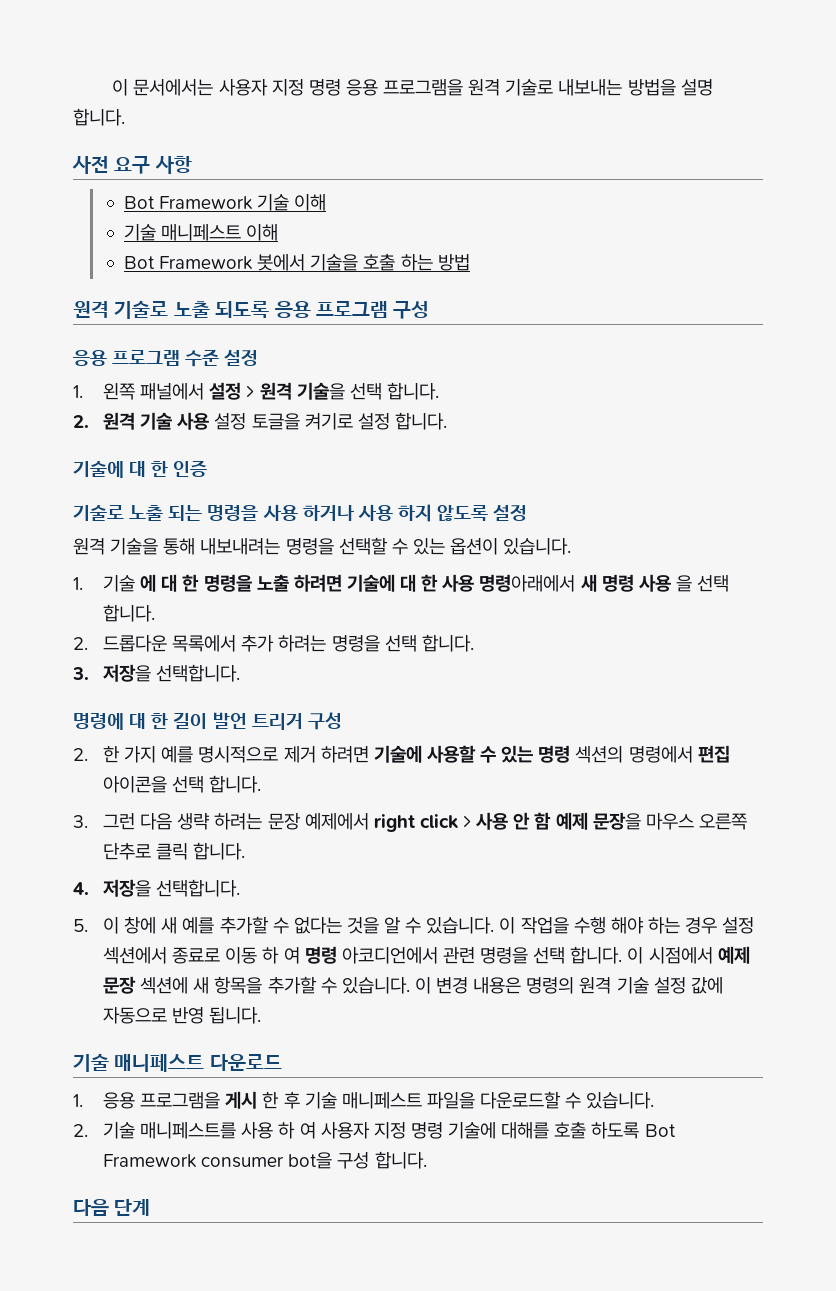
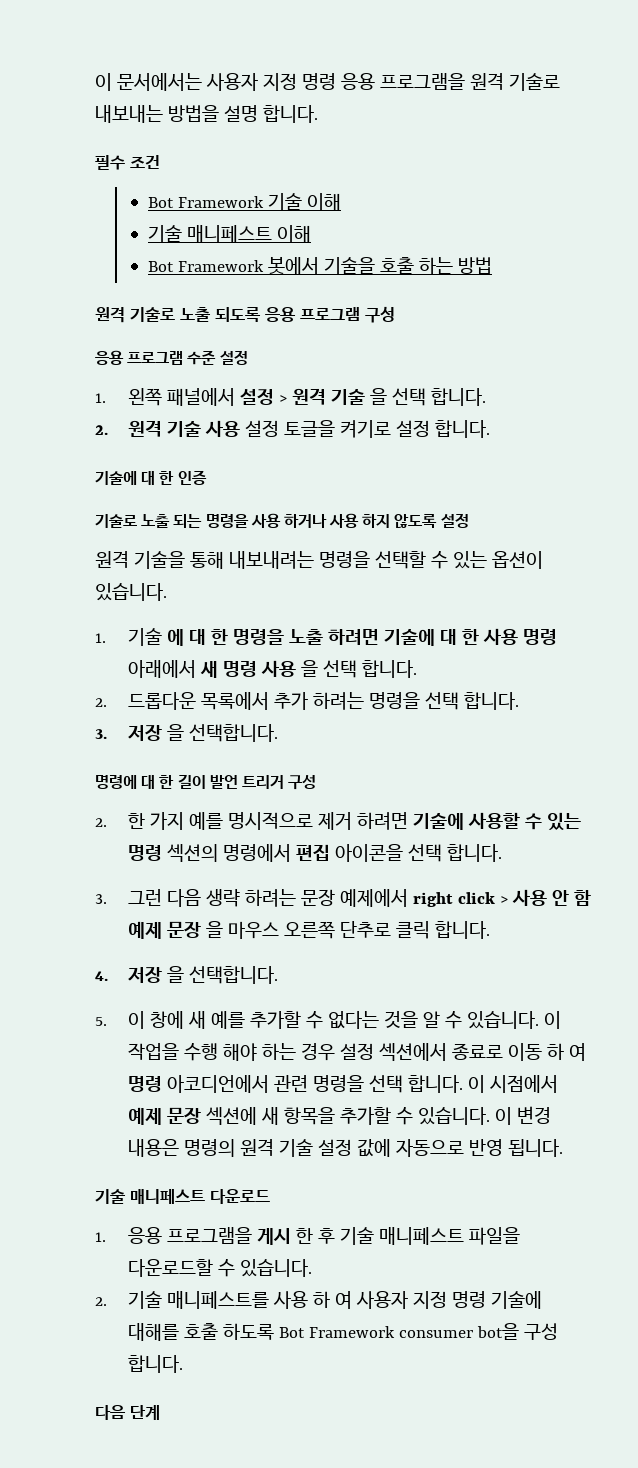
[72,156,192,174] 사전 요구 사항 -> [95,155,160,170] 필수 조건
[296,382,345,400] 기술을 -> [330,388,387,405] 기술 을
[479,574,576,592] 명령아래에서 -> [522,629,557,645] [127,660,196,678] 명령 아래에서
[103,664,152,682] 저장을 -> [127,724,184,741] 저장 을
[592,812,641,830] 문장을 -> [166,921,223,938] 문장 을
[103,879,152,897] 저장을 -> [127,966,184,983] 저장 을

